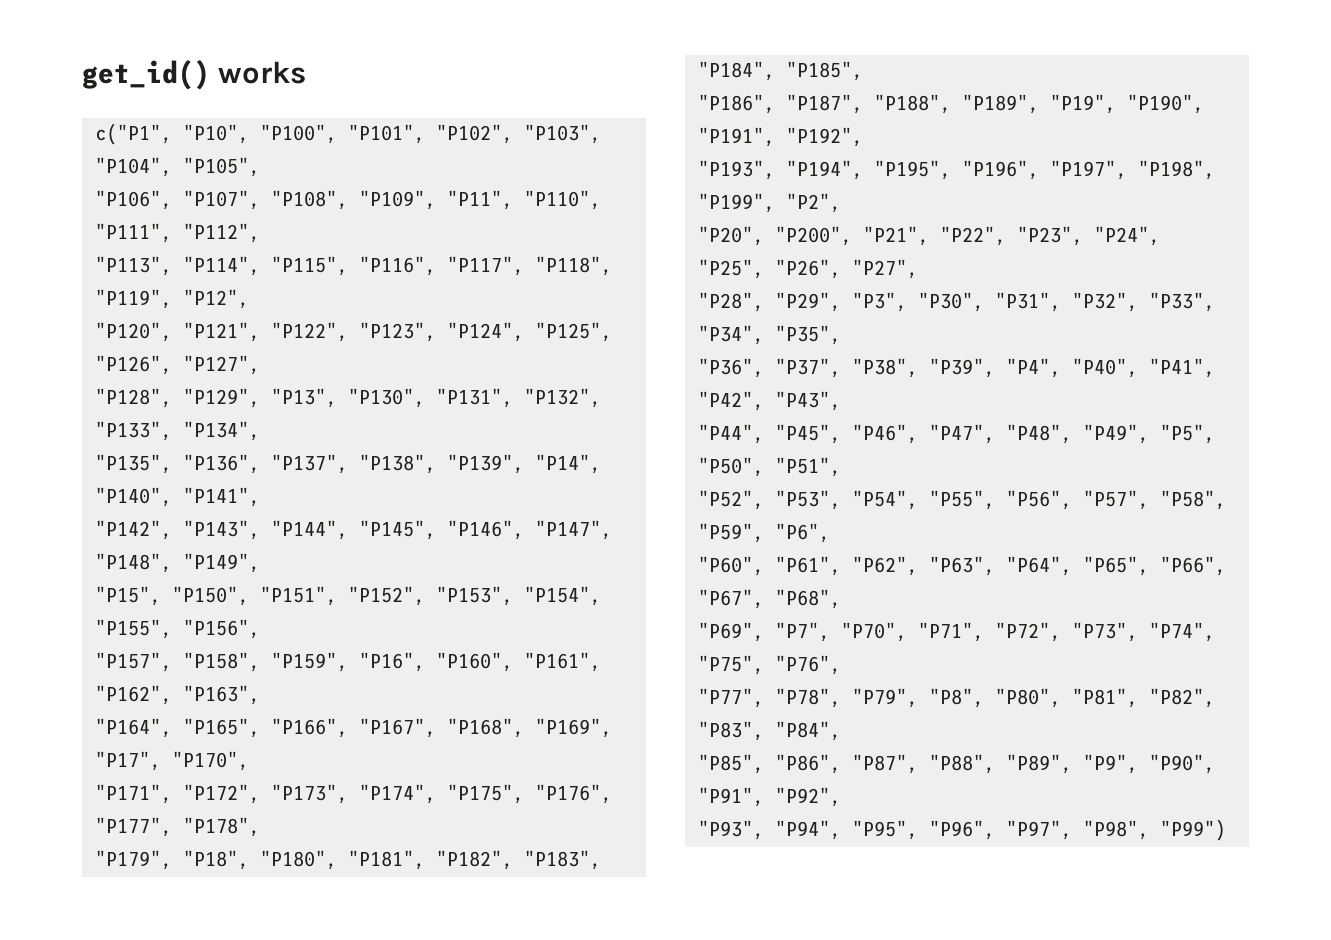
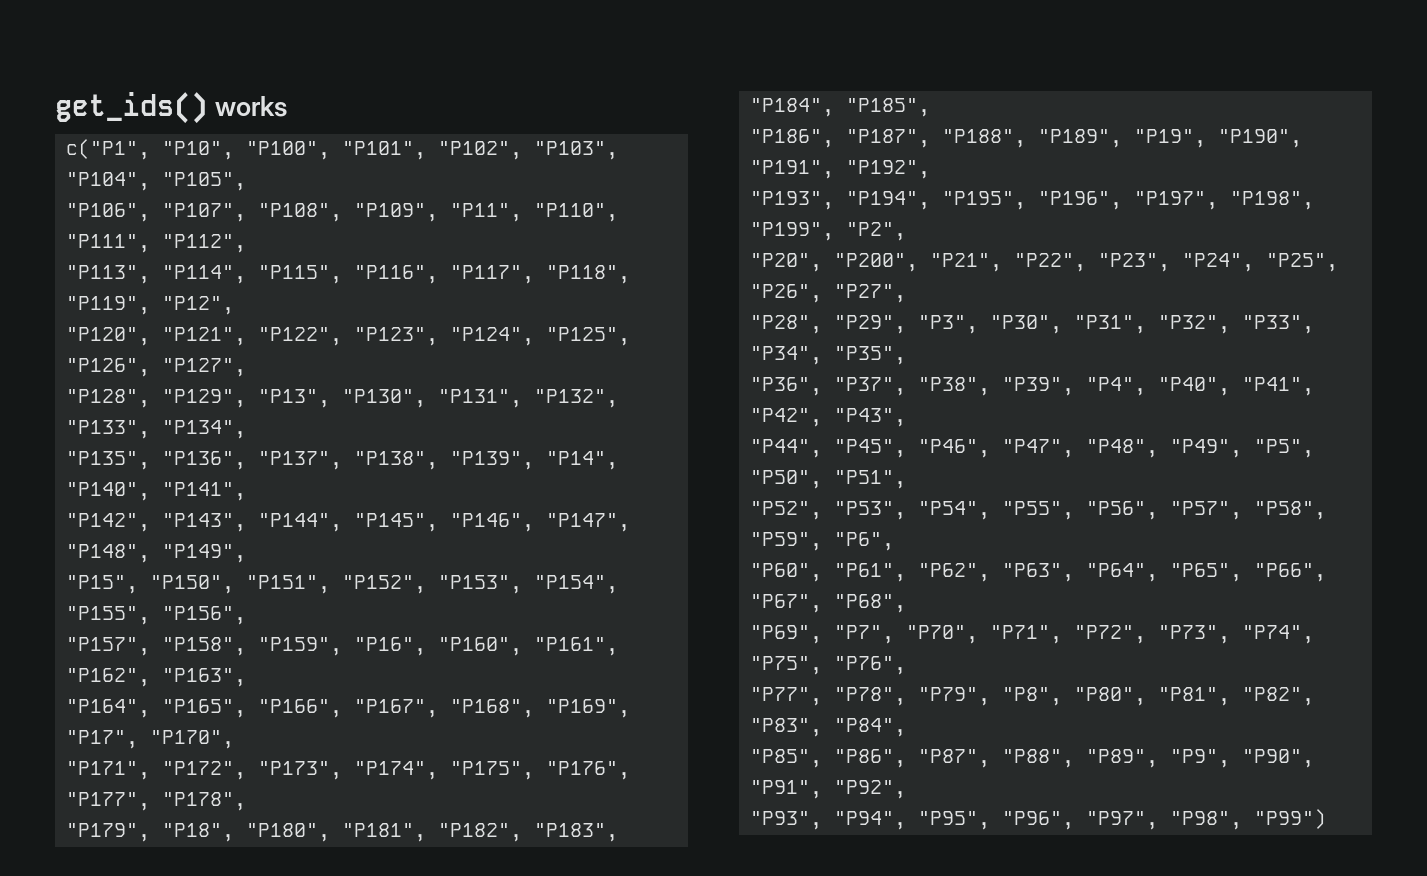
[82,60,210,90] get_id() -> [55,92,208,124] get_ids()

